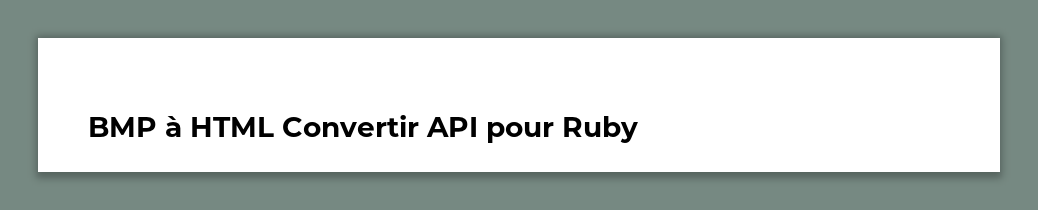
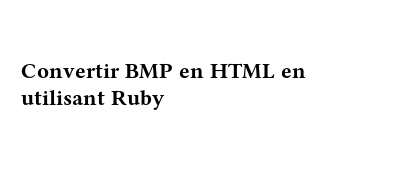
[88,115,554,143] BMP à HTML Convertir API pour -> [21,63,306,79] [21,90,105,105] Convertir BMP en HTML en utilisant

